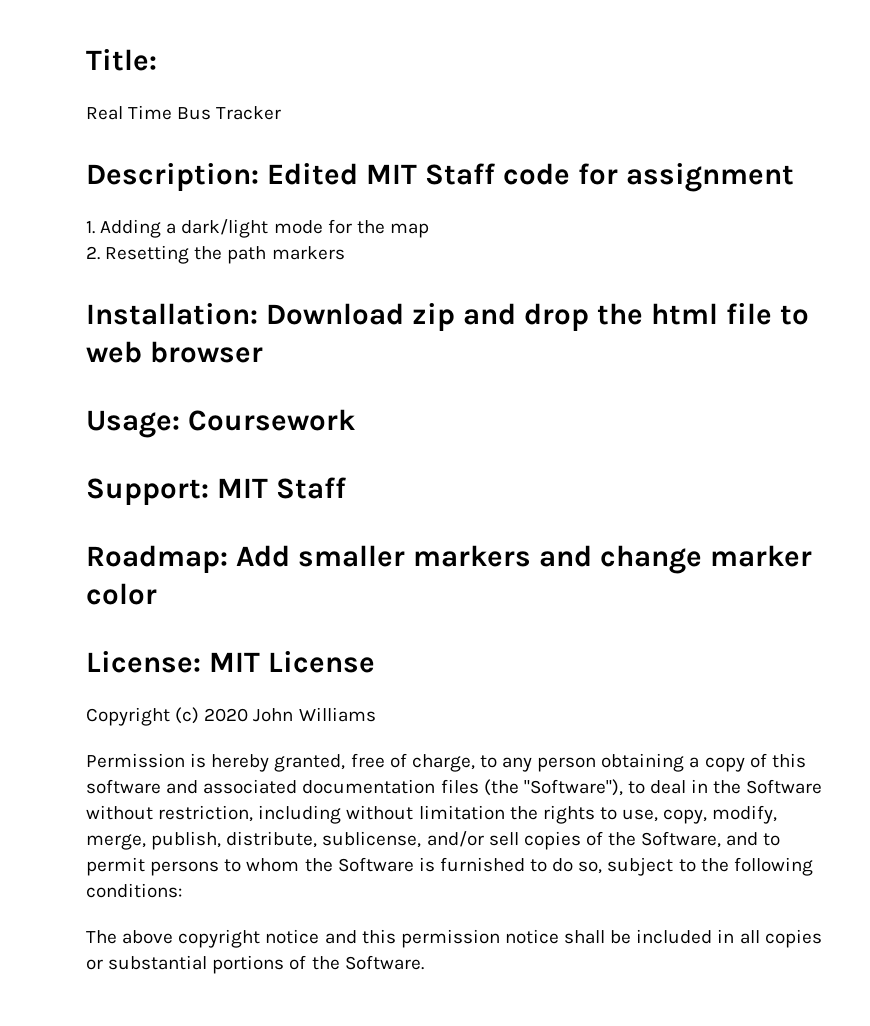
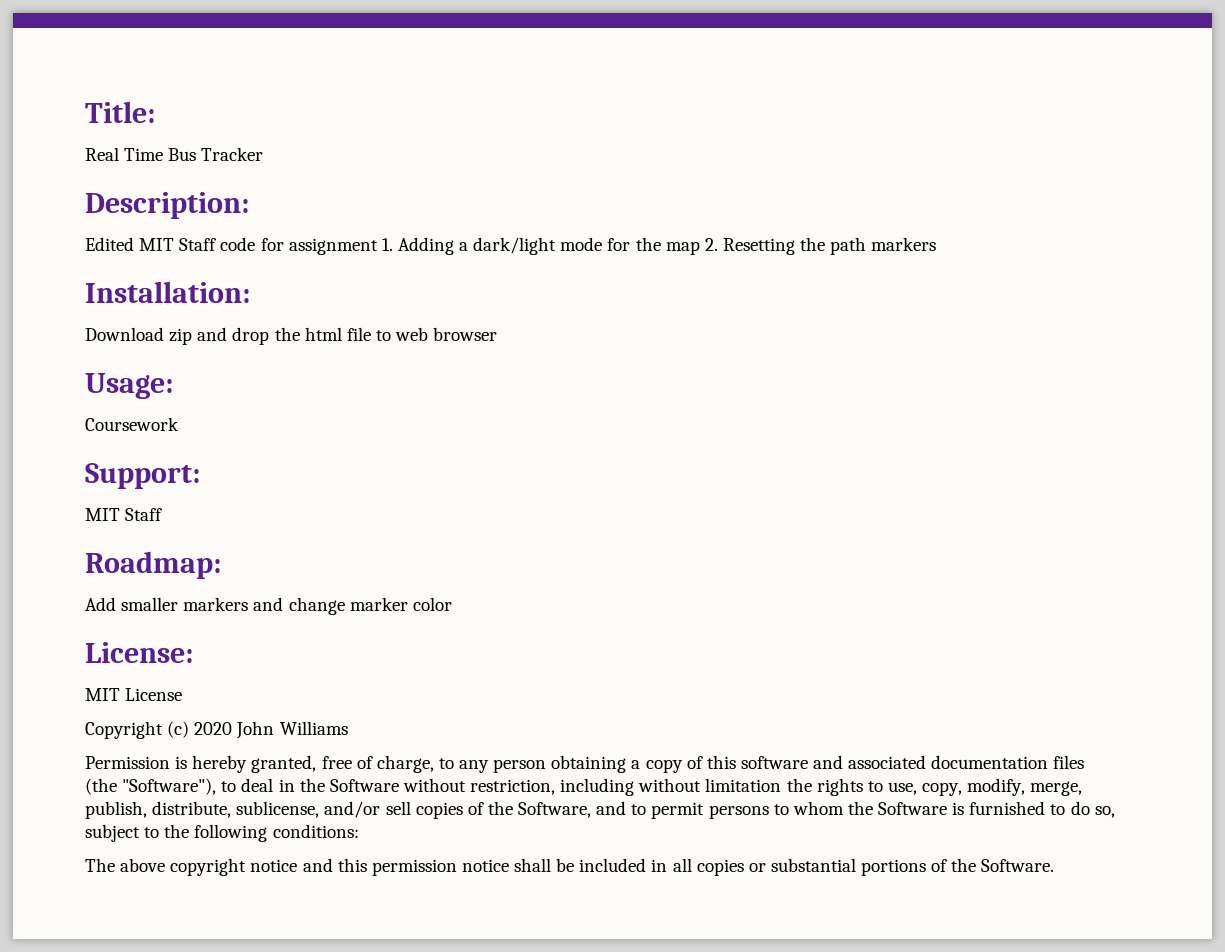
(259, 177) none -> (249, 205) //
(794, 177) // -> (378, 246) none
(429, 230) // -> (700, 248) none
(258, 314) none -> (250, 292) //
(180, 424) none -> (173, 386) //
(209, 491) none -> (200, 476) //
(228, 559) none -> (221, 565) //
(201, 662) none -> (193, 652) //

